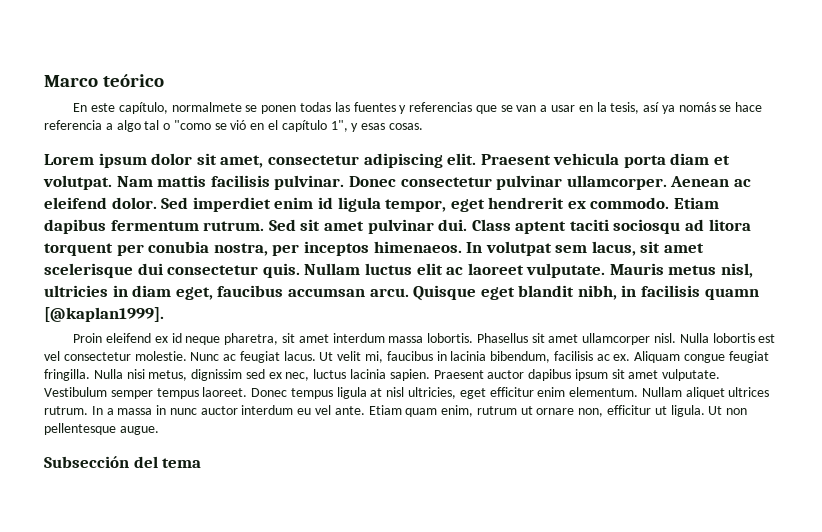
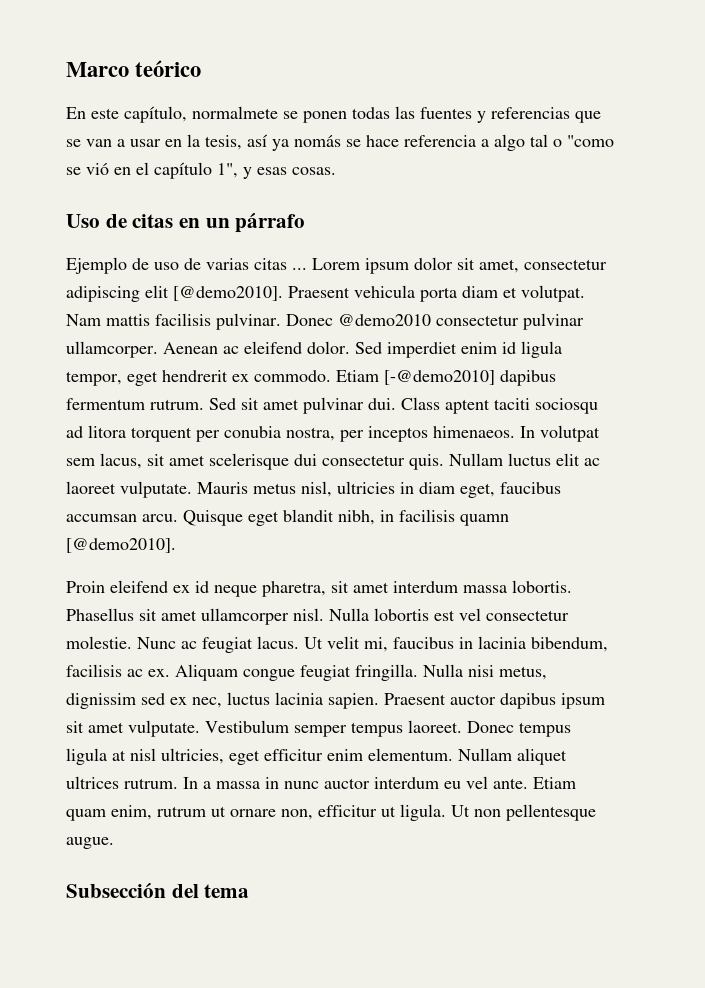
(423, 126) none -> [66,212,306,233] [66,257,307,274] Uso de citas en un párrafo // Ejemplo de uso de varias citas ...
[447,153,477,165] elit. -> [145,285,283,301] elit [@demo2010].
(396, 181) none -> [338,314,431,326] @demo2010
(720, 203) none -> [384,370,495,385] [-@demo2010]
[44,307,164,322] [@kaplan1999]. -> [66,538,176,553] [@demo2010].

